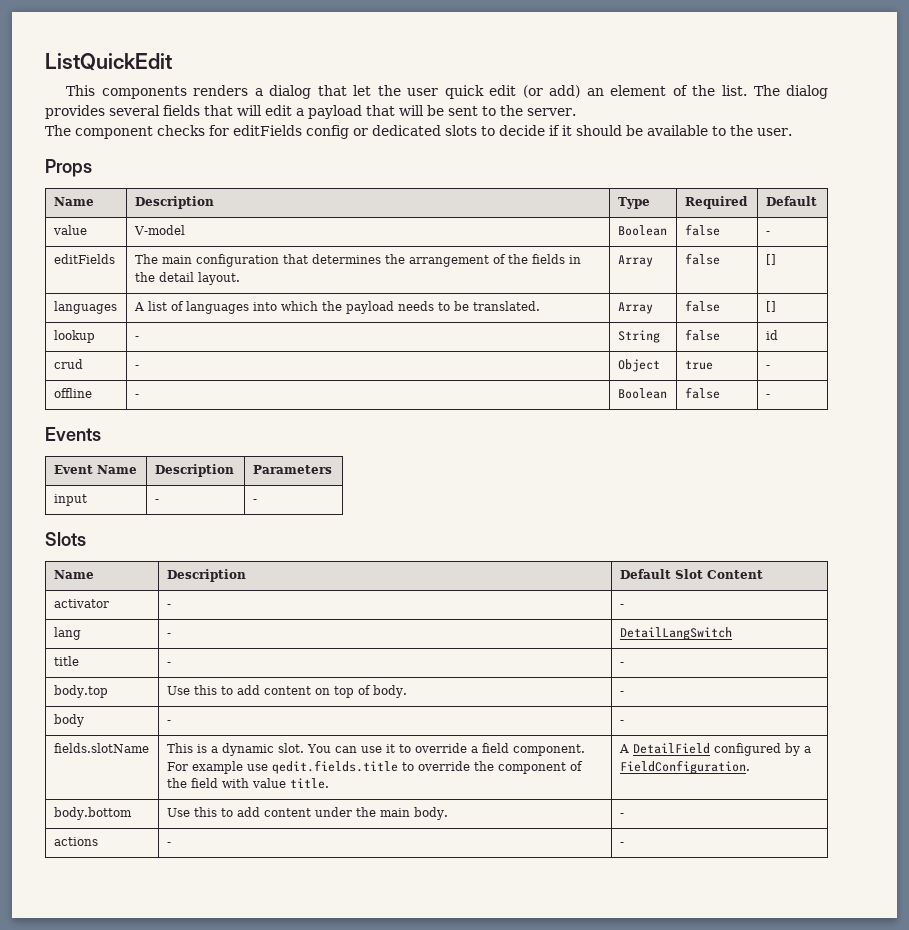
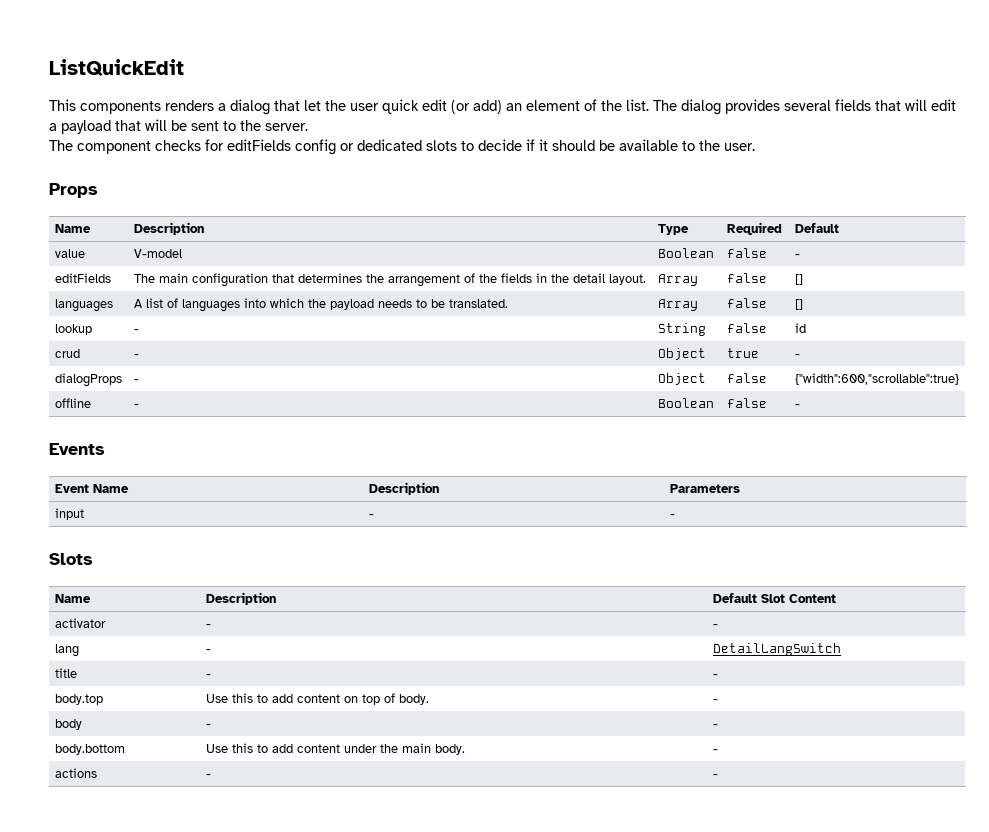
(770, 367) none -> [54,373,122,387] [133,379,139,383] [657,373,706,385] [726,373,767,383] [794,373,959,385] // dialogProps | - | Object | false | {"width":600,"scrollable":true}
[53,743,149,753] [166,743,585,756] [166,760,583,774] [166,778,329,789] [618,743,811,756] [619,760,750,774] // fields.slotName | This is a dynamic slot. You can use it to override a field component. For example use qedit.fields.title to override the component of the field with value title. | A DetailField configured by a FieldConfiguration. -> (718, 726) none

